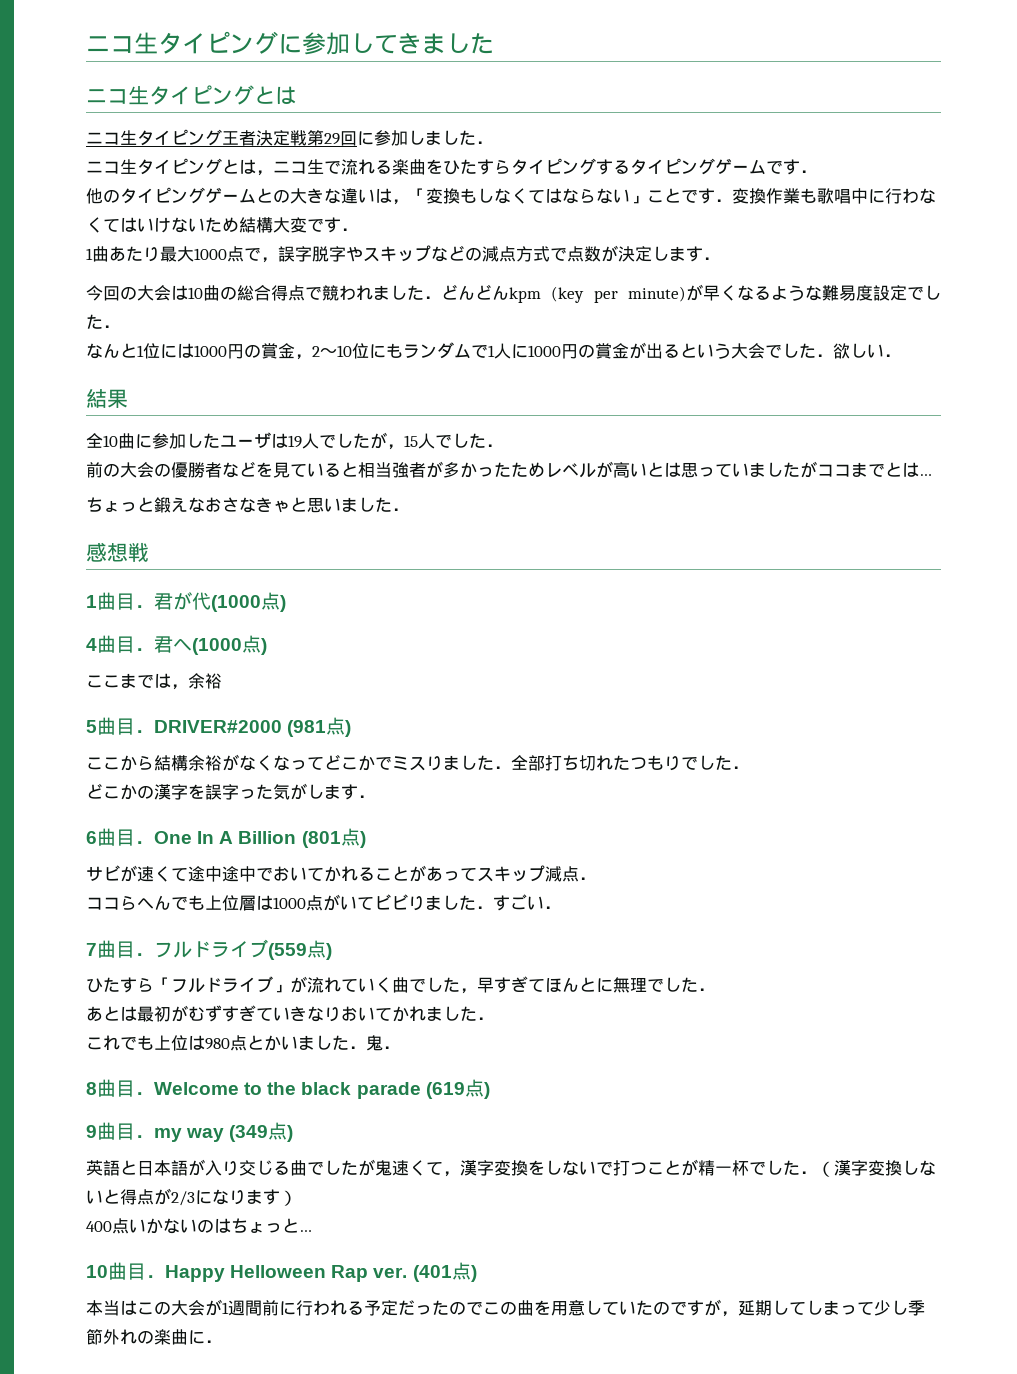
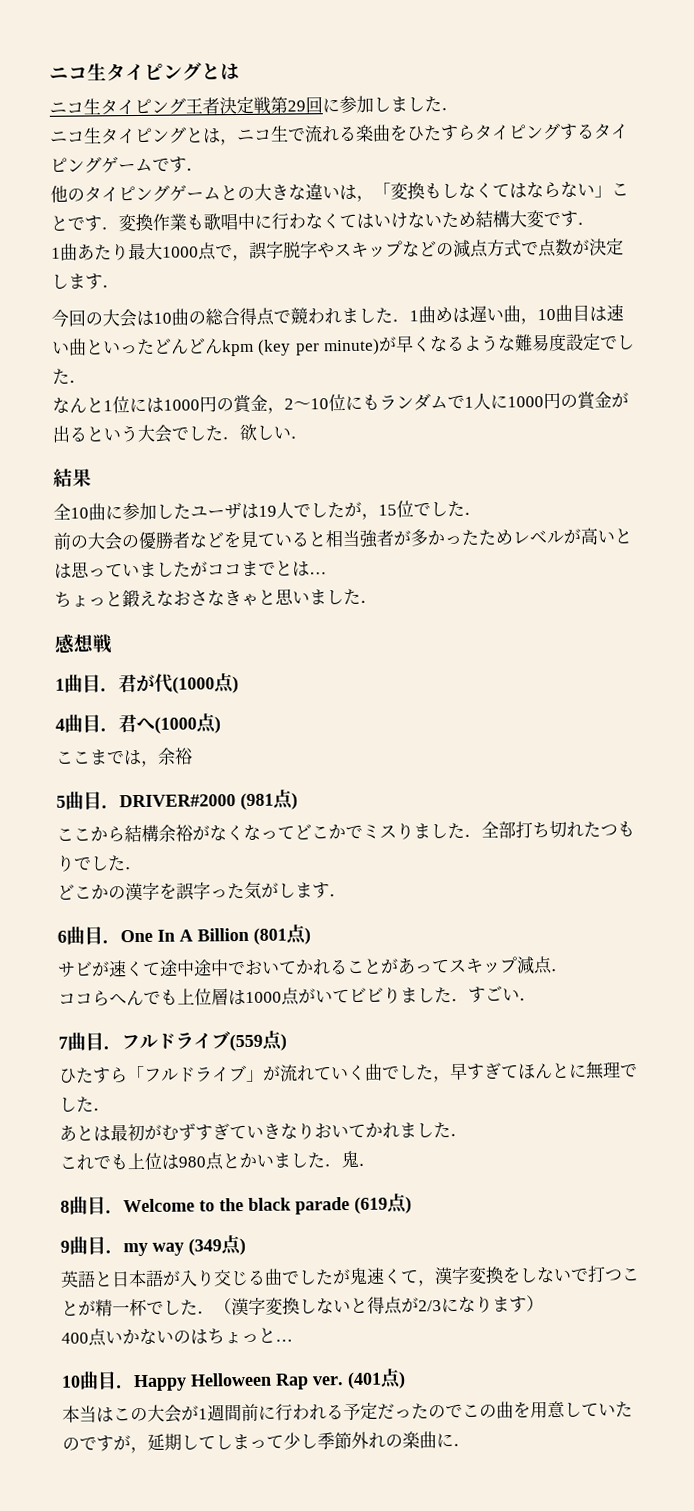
[86,31,494,55] [86,85,254,105] ニコ生タイピングに参加してきました // ニコ生タイピング -> [49,62,202,82] ニコ生タイピング
(441, 297) none -> [409,304,624,325] [52,338,155,356] 1曲めは遅い曲，10曲目は速い曲といった
[418,433,435,449] 人 -> [396,500,414,518] 位

